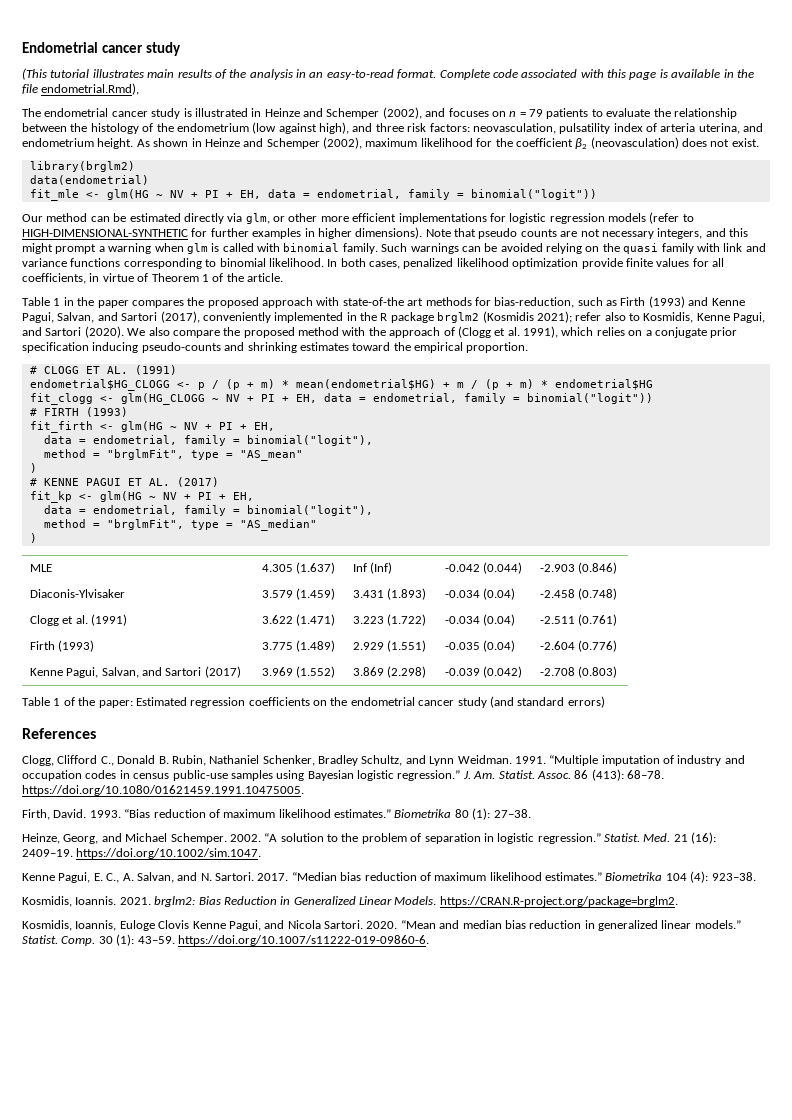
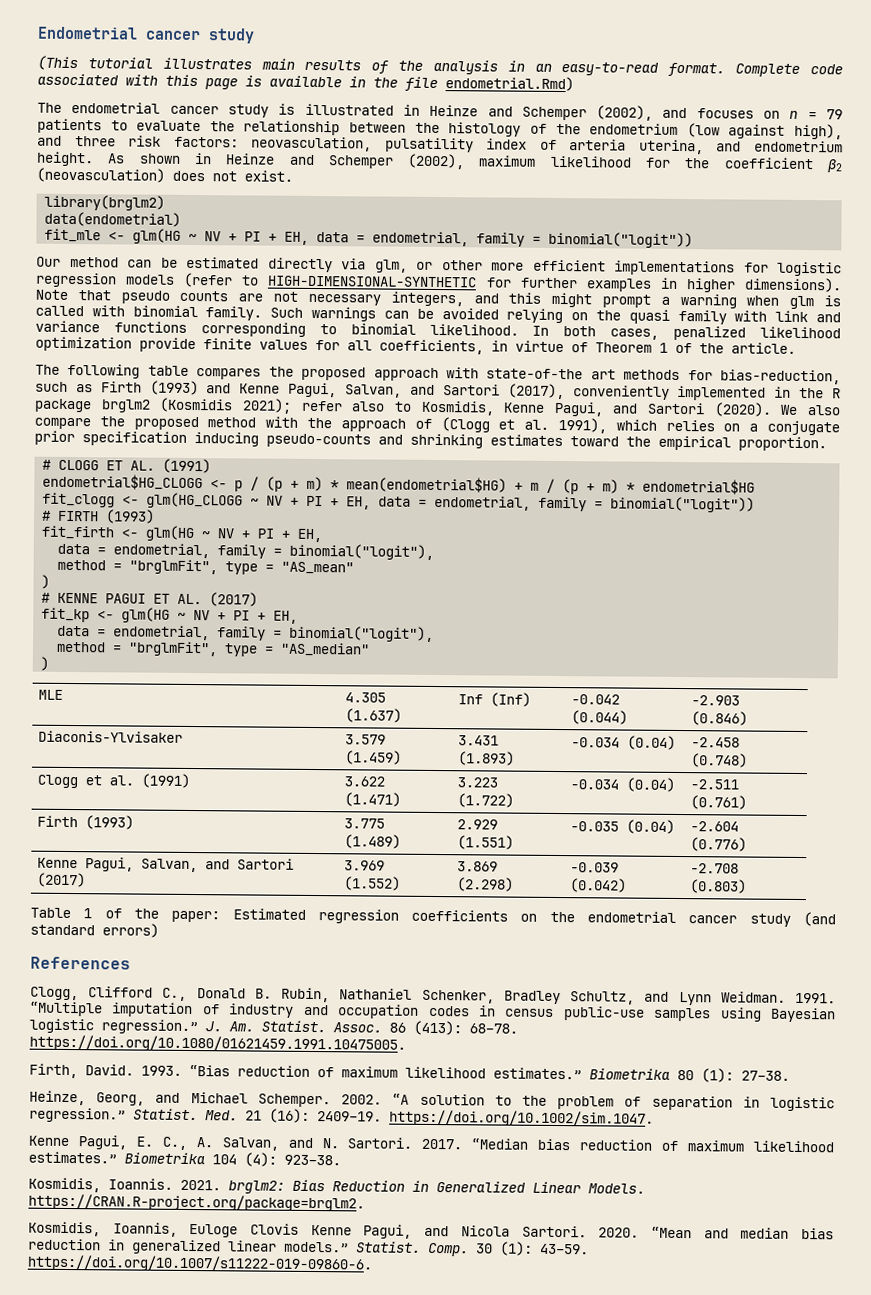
[41,83,140,95] endometrial.Rmd), -> [445,76,574,92] endometrial.Rmd)
[22,297,129,308] Table 1 in the paper -> [35,363,189,379] The following table

